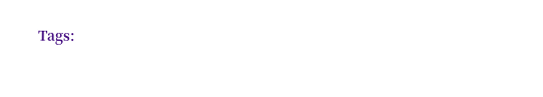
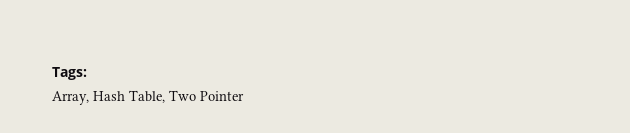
(76, 38) none -> [52,90,244,105] // Array, Hash Table, Two Pointer

